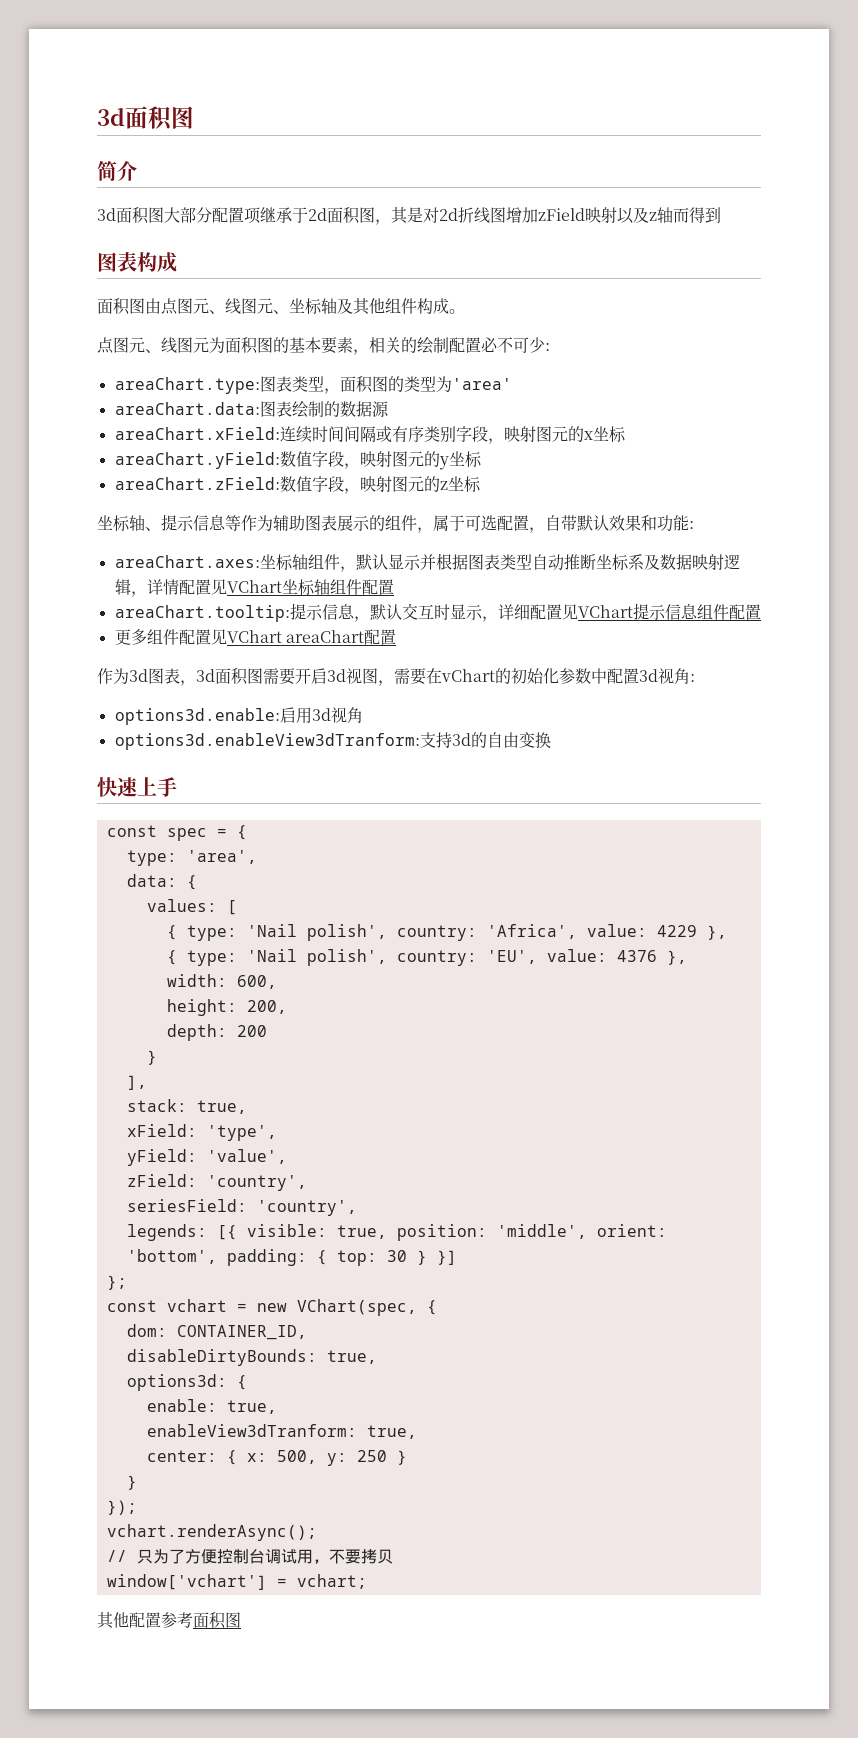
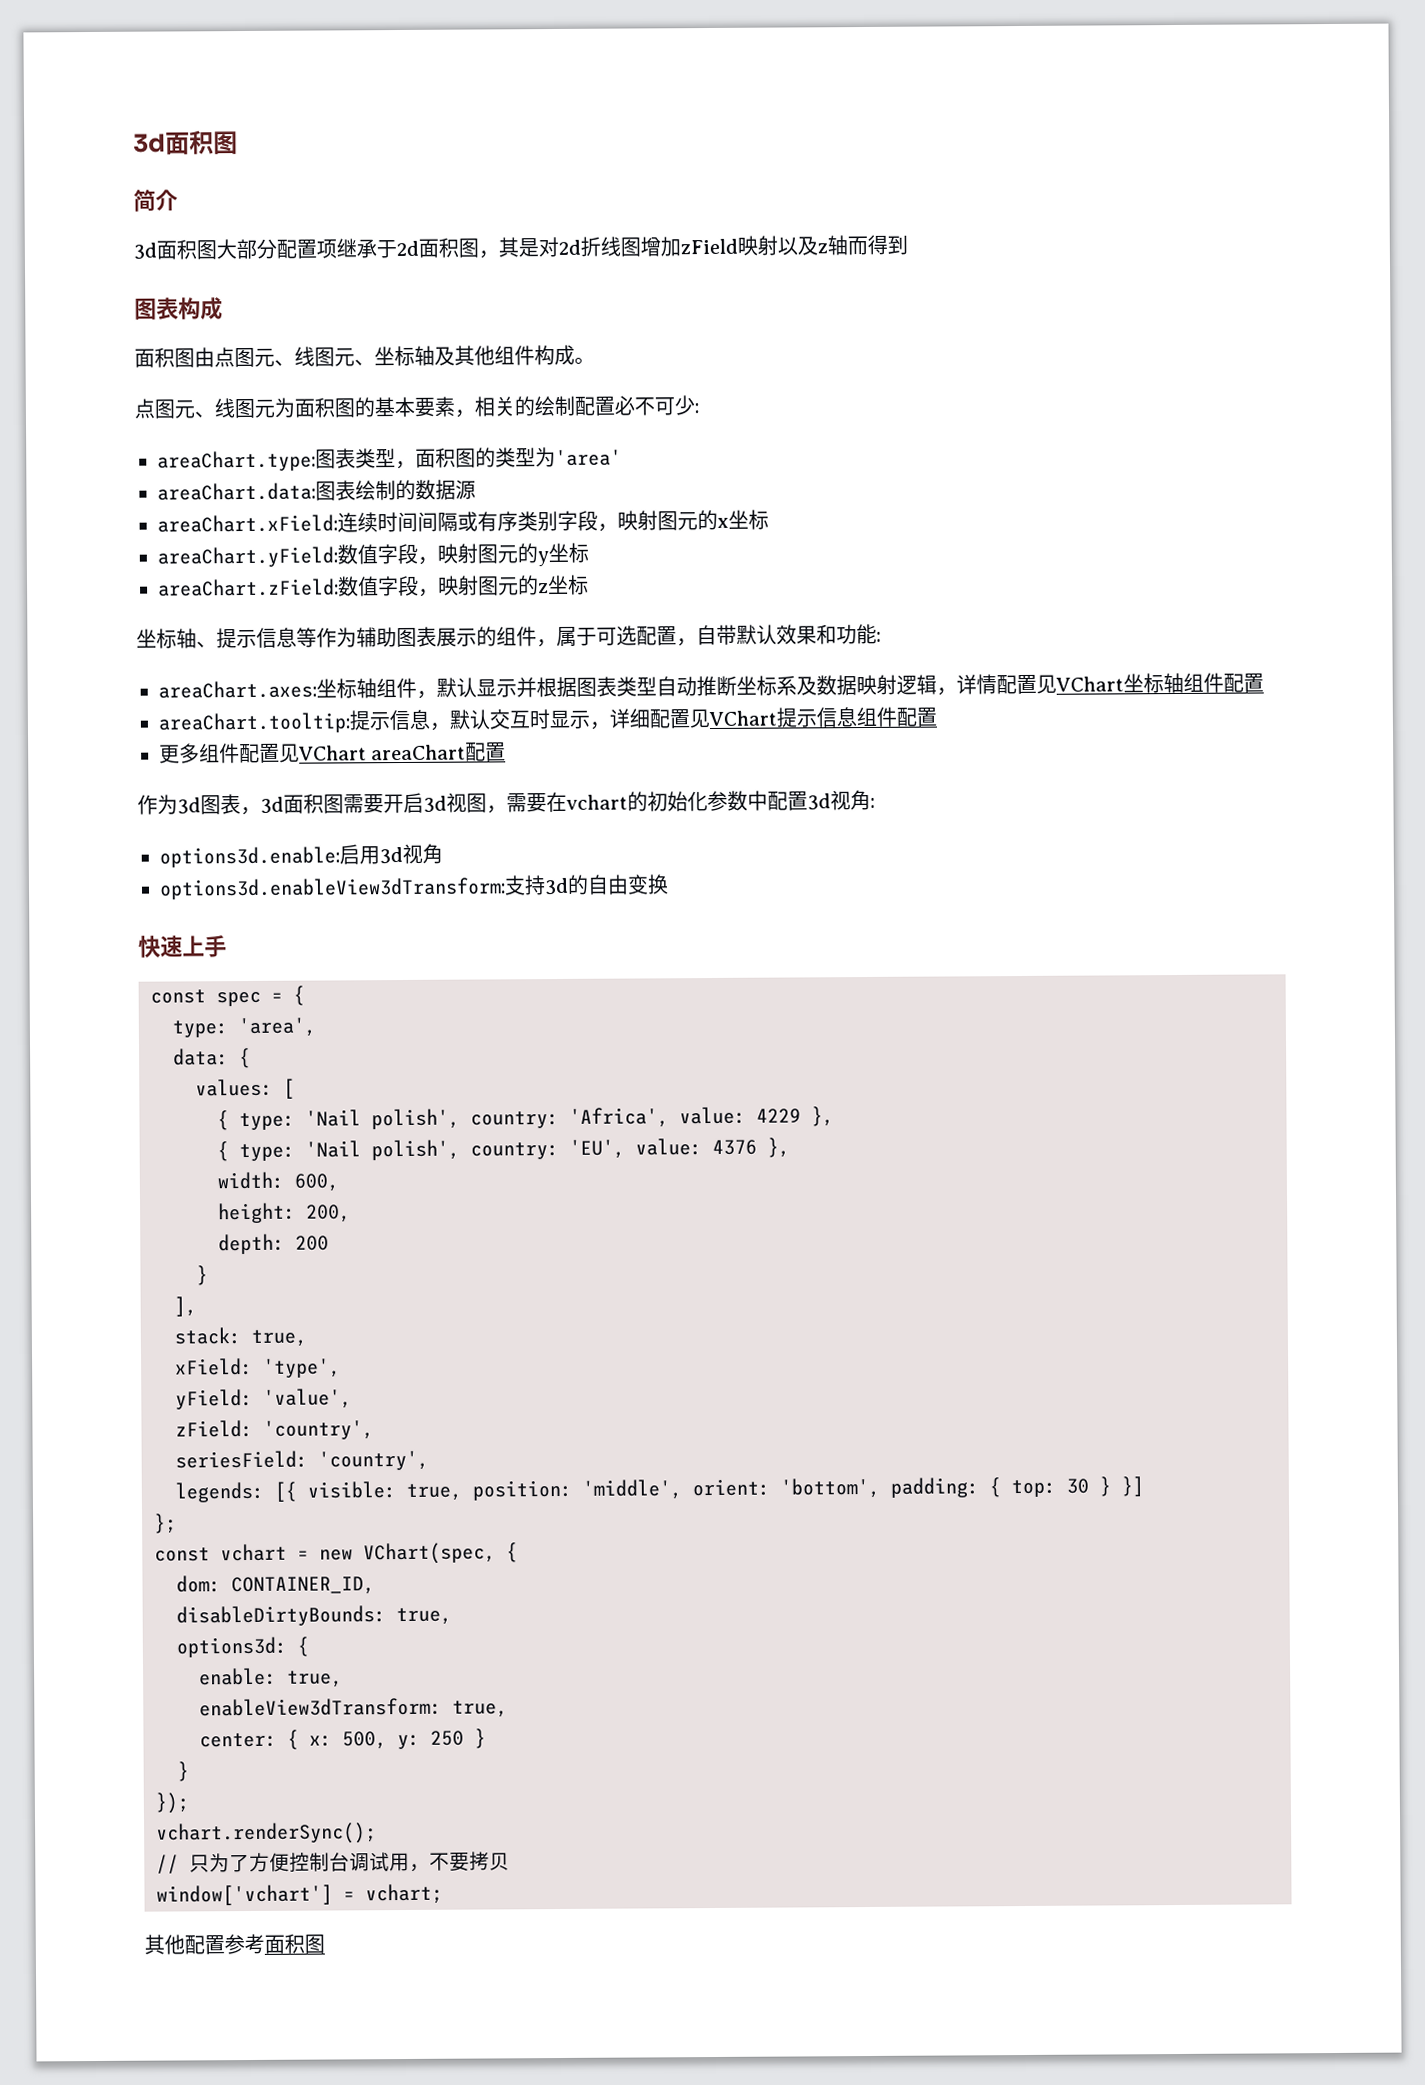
[441,669,495,682] vChart -> [566,794,628,810] vchart
[114,733,420,750] options3d.enableView3dTranform: -> [159,877,506,900] options3d.enableView3dTransform:
[146,1424,357,1437] enableView3dTranform: -> [199,1697,442,1717] enableView3dTransform:
[106,1524,317,1541] vchart.renderAsync(); -> [156,1822,377,1845] vchart.renderSync();

